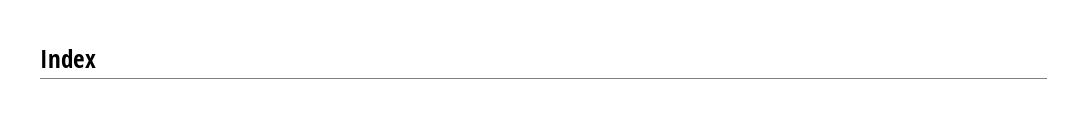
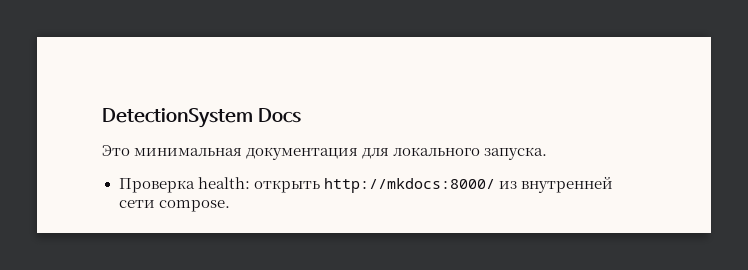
[40,49,96,68] Index -> [102,108,302,128] [102,145,548,160] [118,176,613,193] [118,200,230,212] DetectionSystem Docs // Это минимальная документация для локального запуска. // Проверка health: открыть http://mkdocs:8000/ из внутренней сети compose.

